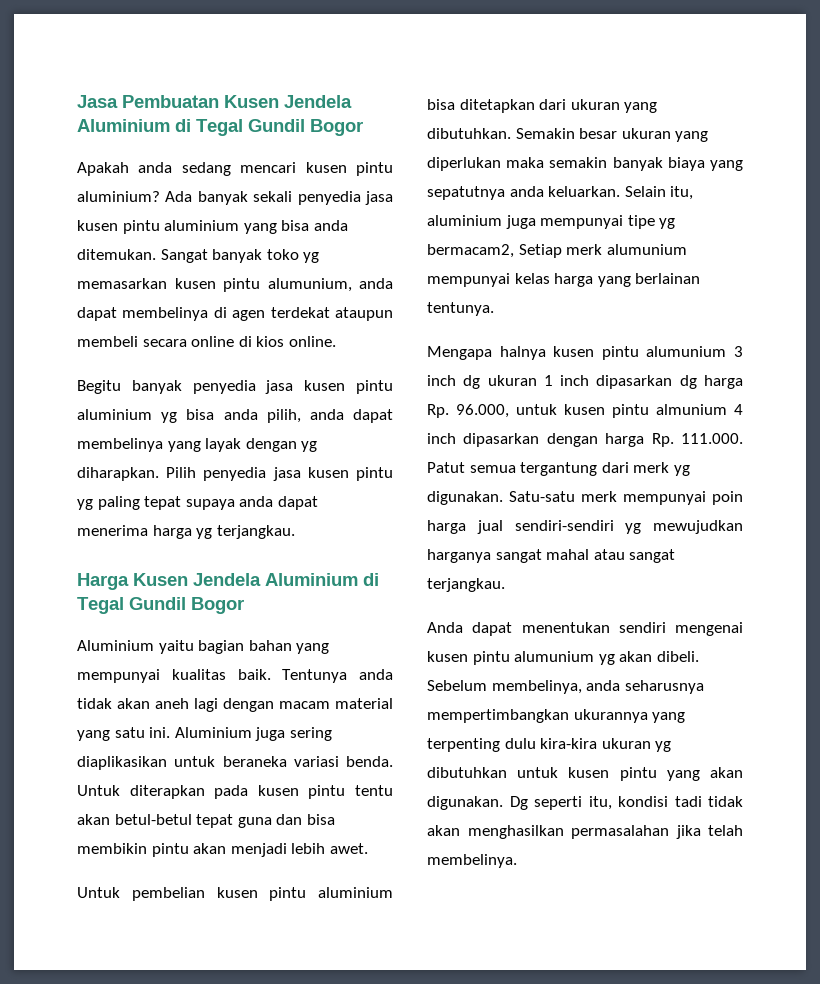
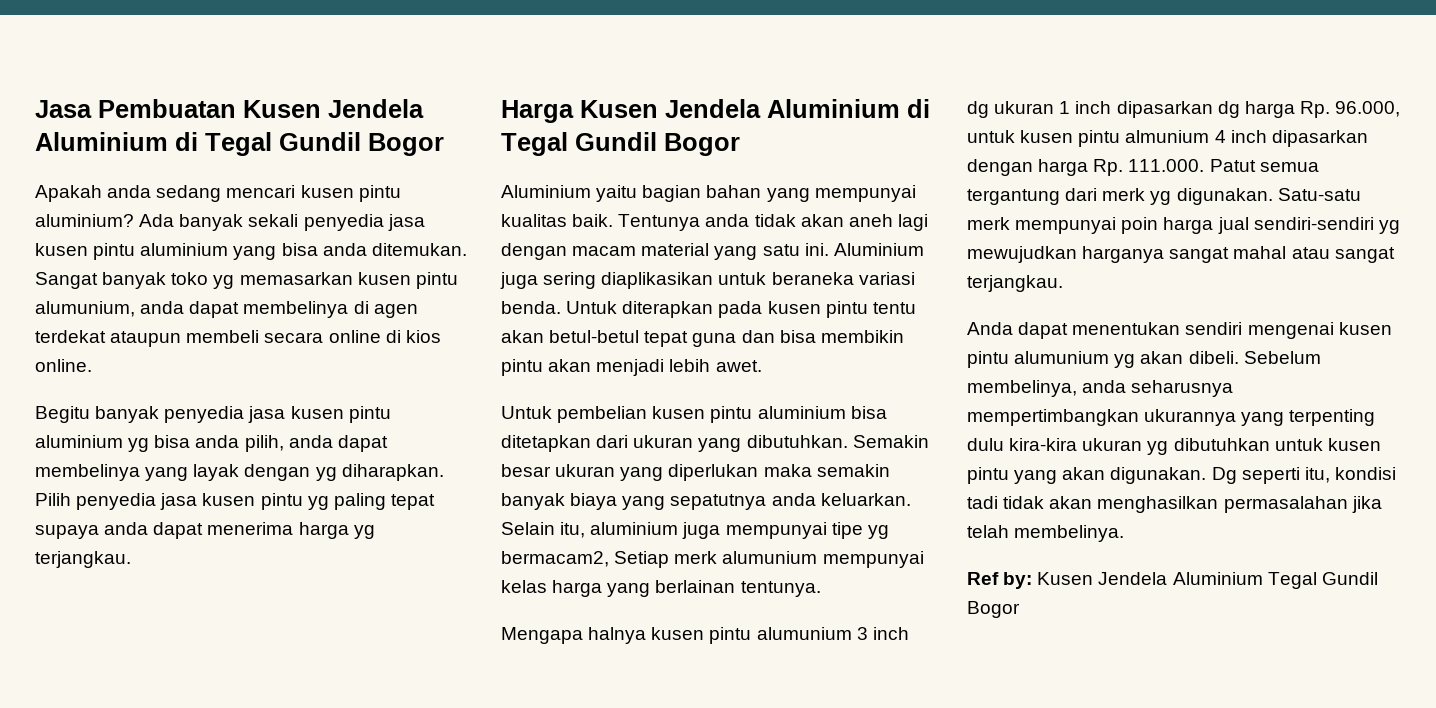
(517, 861) none -> [967,572,1378,589] [967,601,1020,618] // Ref by: Kusen Jendela Aluminium Tegal Gundil Bogor

